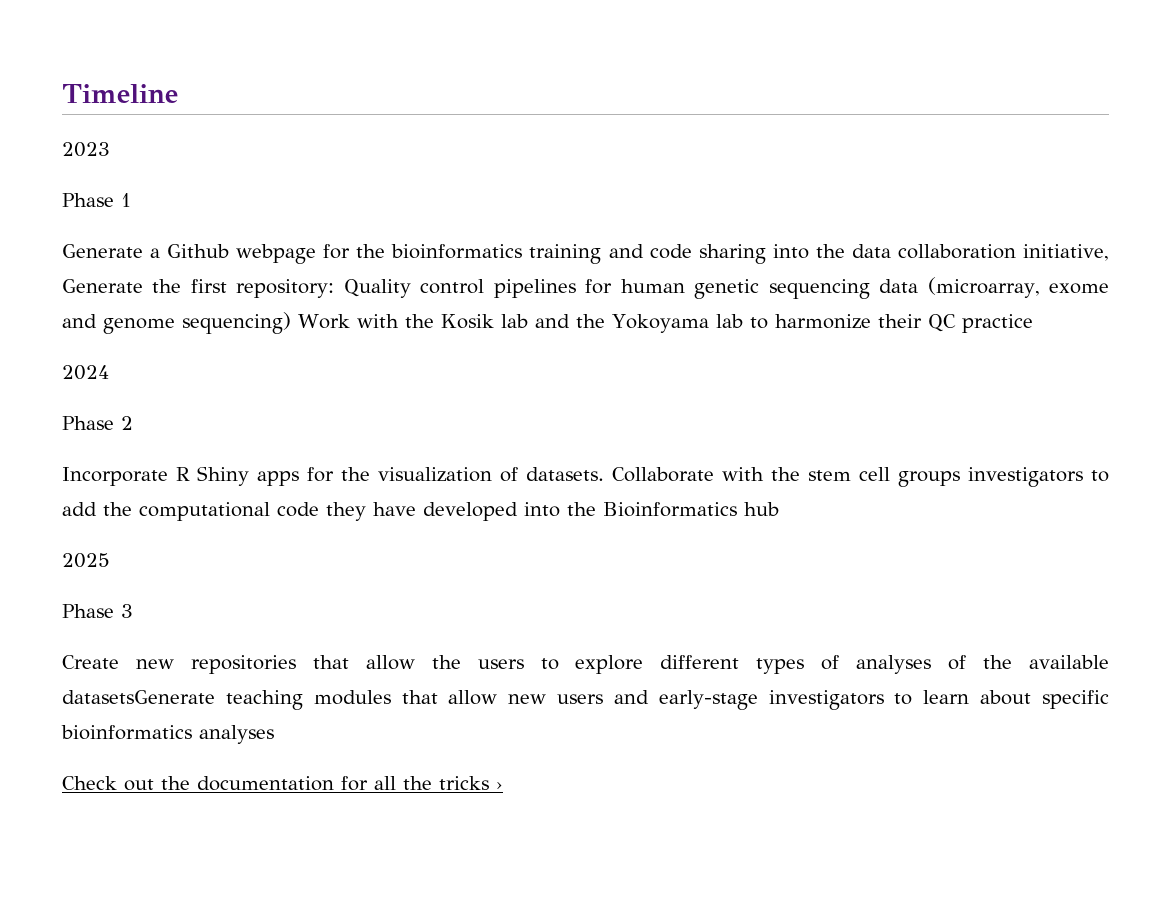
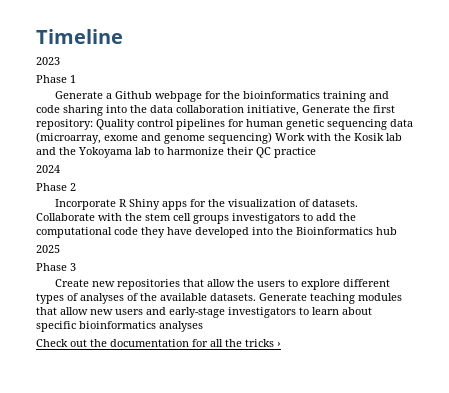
[62,690,215,704] datasetsGenerate -> [210,293,307,301] datasets. Generate

